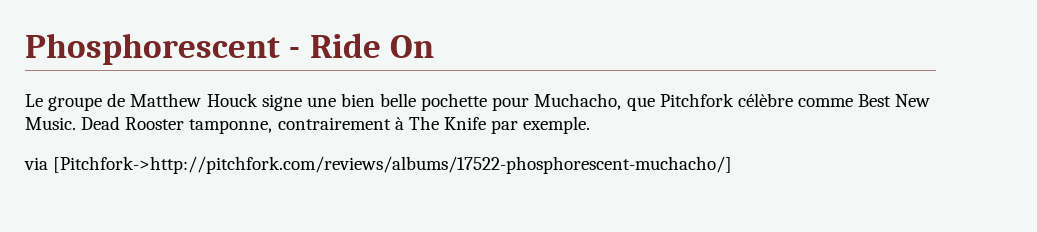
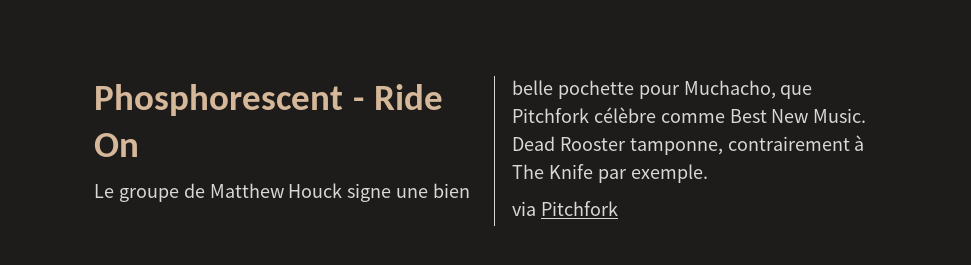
[53,156,733,174] [Pitchfork->http://pitchfork.com/reviews/albums/17522-phosphorescent-muchacho/] -> [540,201,618,216] Pitchfork

